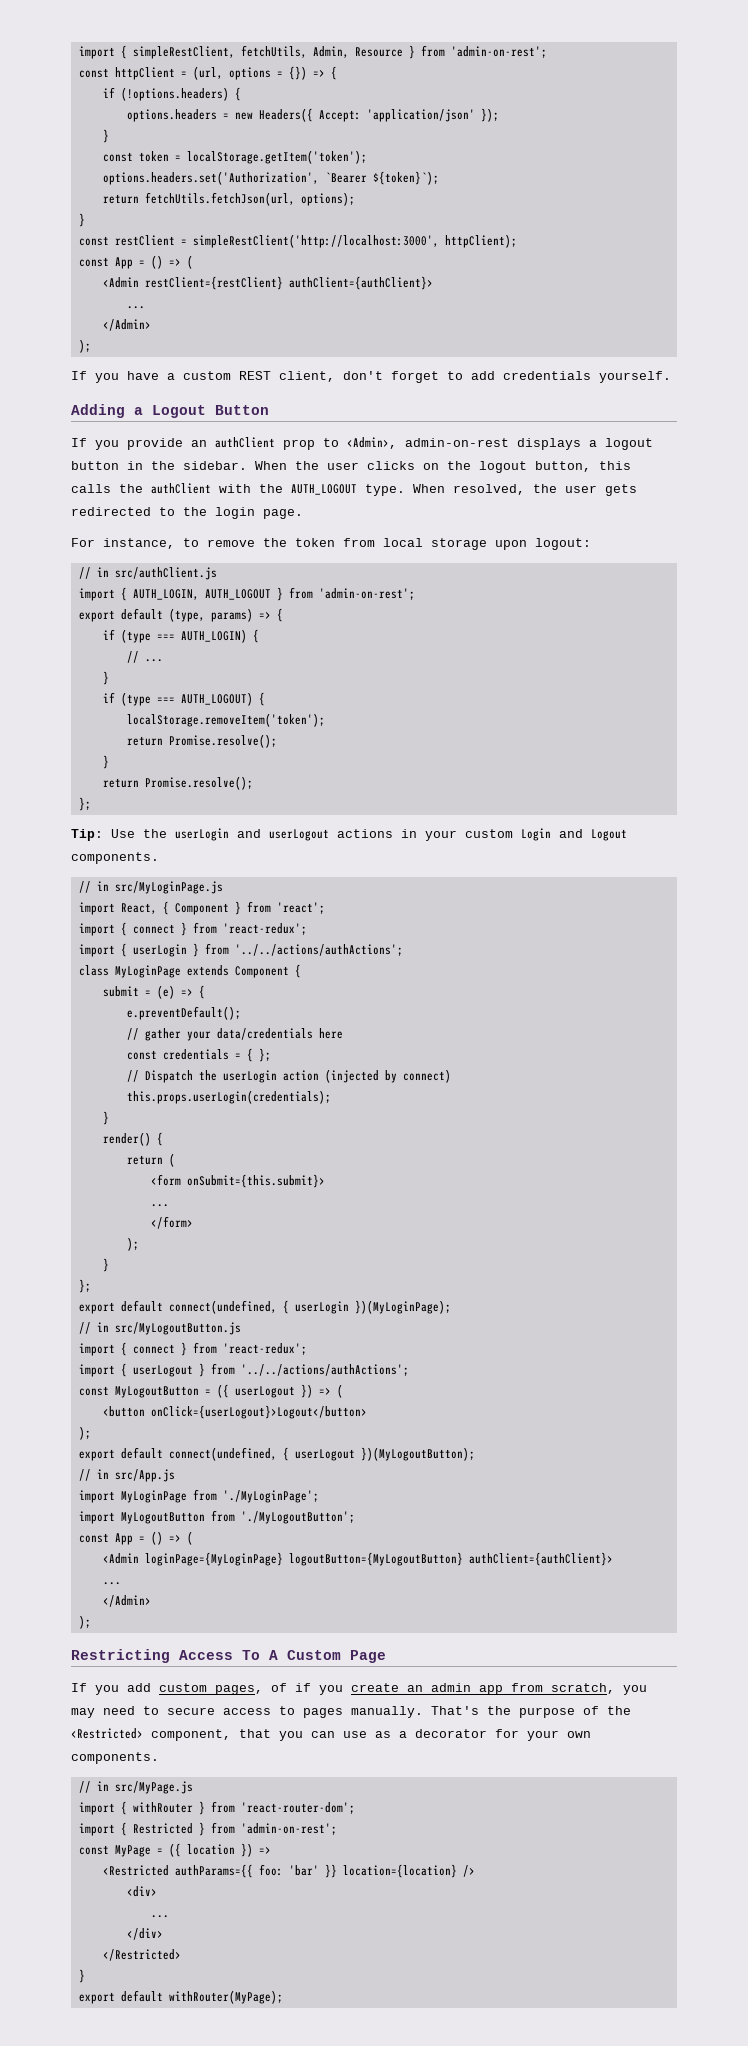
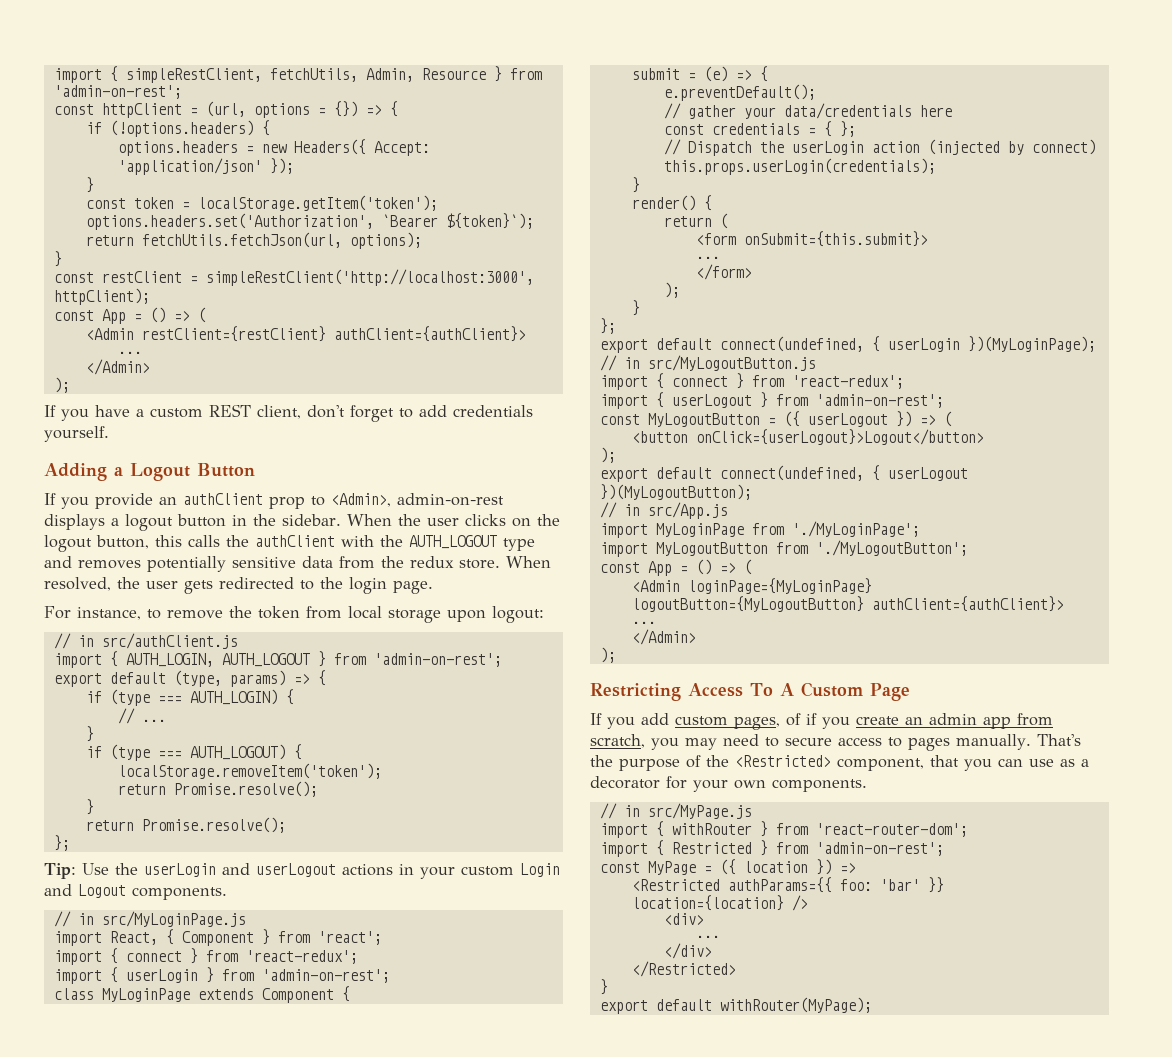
[365,484,405,496] type. -> [503,538,535,551] [44,556,500,572] type and removes potentially sensitive data from the redux store.
[234,944,403,956] '../../actions/authActions'; -> [261,969,390,983] 'admin-on-rest';
[240,1364,409,1376] '../../actions/authActions'; -> [815,394,944,408] 'admin-on-rest';

